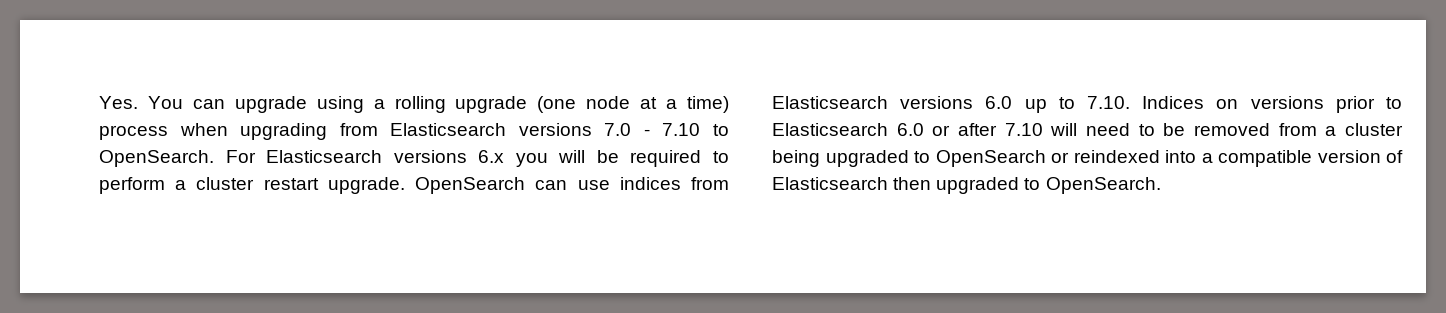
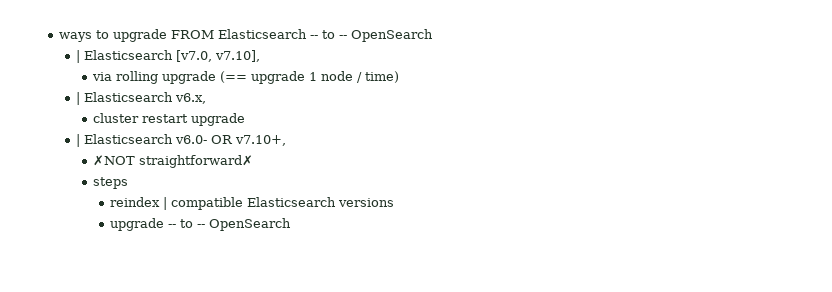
[99,96,729,113] [99,123,729,140] [99,150,729,167] [99,177,729,194] [772,96,1402,113] [772,123,1403,136] [772,150,1403,167] [772,177,1161,194] Yes. You can upgrade using a rolling upgrade (one node at a time) process when upgrading from Elasticsearch versions 7.0 - 7.10 to OpenSearch. For Elasticsearch versions 6.x you will be required to perform a cluster restart upgrade. OpenSearch can use indices from Elasticsearch versions 6.0 up to 7.10. Indices on versions prior to Elasticsearch 6.0 or after 7.10 will need to be removed from a cluster being upgraded to OpenSearch or reindexed into a compatible version of Elasticsearch then upgraded to OpenSearch. -> [58,29,433,42] [75,50,260,63] [92,71,400,84] [75,92,206,105] [93,113,246,126] [75,134,286,147] [93,155,254,168] [93,177,129,189] [110,197,395,210] [110,218,292,231] ways to upgrade FROM Elasticsearch -- to -- OpenSearch // | Elasticsearch [v7.0, v7.10], // via rolling upgrade (== upgrade 1 node / time) // | Elasticsearch v6.x, // cluster restart upgrade // | Elasticsearch v6.0- OR v7.10+, // ✗NOT straightforward✗ // steps // reindex | compatible Elasticsearch versions // upgrade -- to -- OpenSearch

